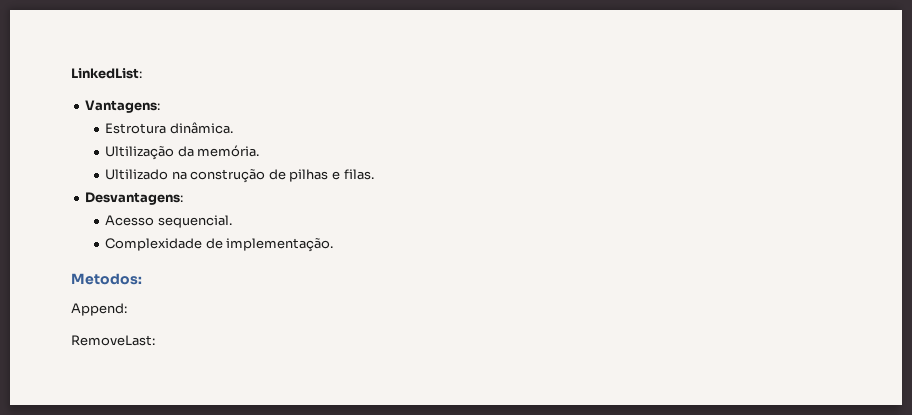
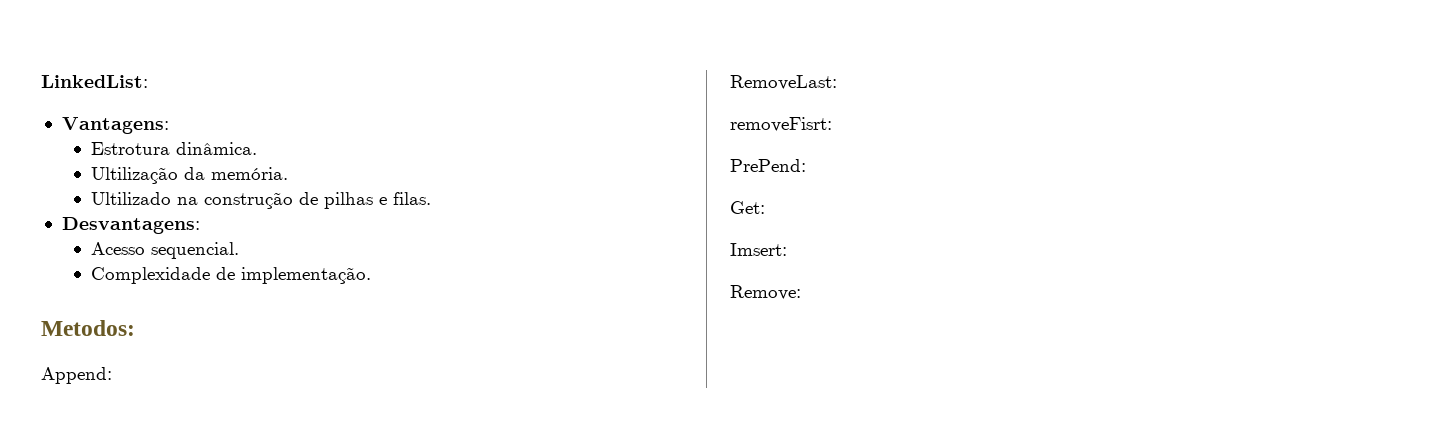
(155, 340) none -> [730,117,832,132] [730,159,806,172] [730,201,765,214] [730,243,787,256] [730,285,801,300] // removeFisrt: // PrePend: // Get: // Imsert: // Remove:

